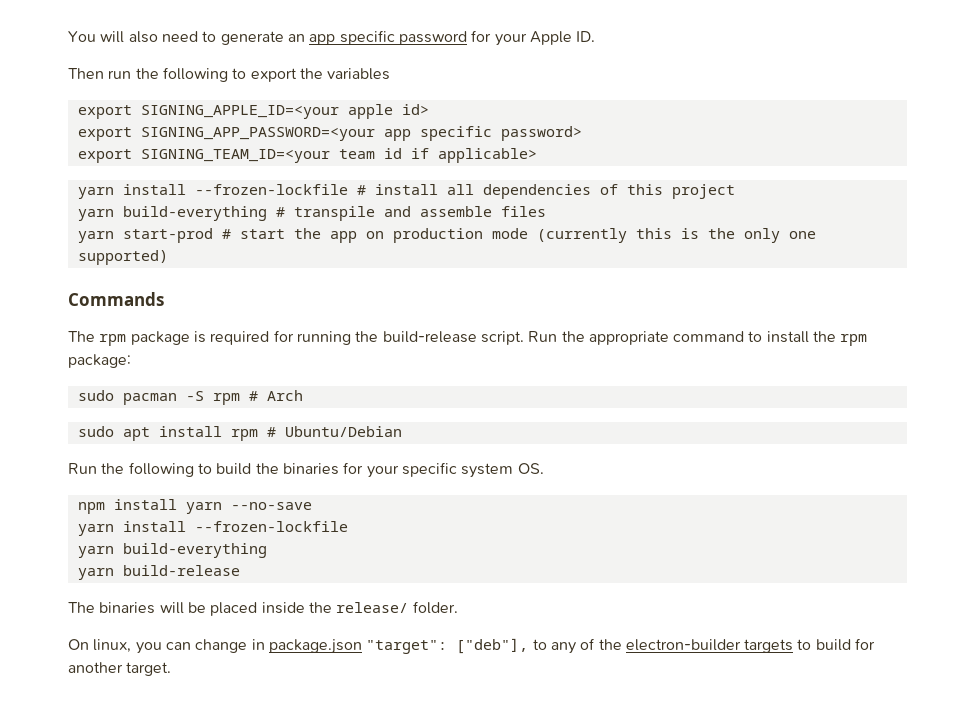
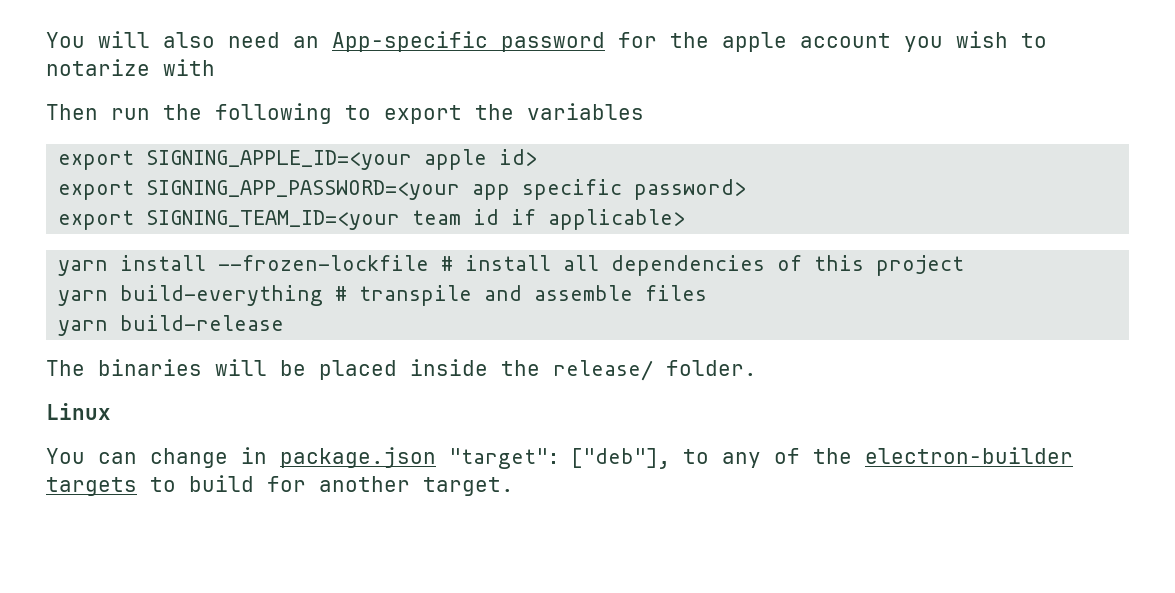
[202,30,596,46] to generate an app specific password for your Apple ID. -> [293,31,1047,52] [46,59,215,76] an App-specific password for the apple account you wish to notarize with
[77,228,816,243] [77,250,168,265] [68,292,164,306] [68,330,868,346] [68,354,131,368] [77,390,303,405] [77,426,402,441] [68,462,544,478] [77,499,312,514] [77,521,348,536] [77,543,267,558] // yarn start-prod # start the app on production mode (currently this is the only one supported) // Commands // The rpm package is required for running the build-release script. Run the appropriate command to install the rpm package: // sudo pacman -S rpm # Arch // sudo apt install rpm # Ubuntu/Debian // Run the following to build the binaries for your specific system OS. // npm install yarn --no-save // yarn install --frozen-lockfile // yarn build-everything -> (708, 293) none
[68,639,162,654] On linux, you -> [46,403,111,420] [46,448,85,464] Linux // You

